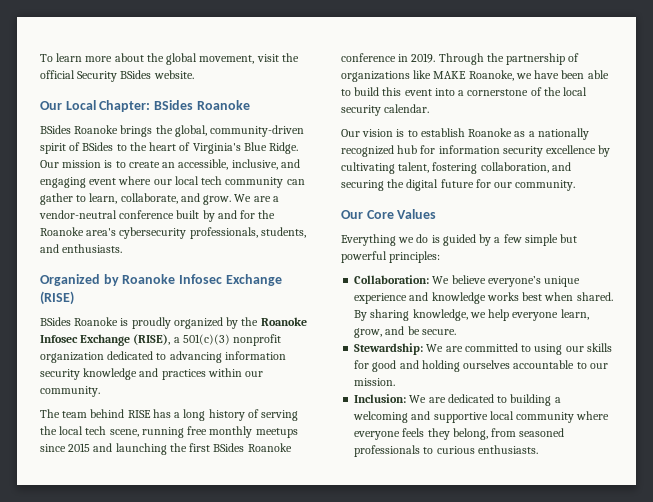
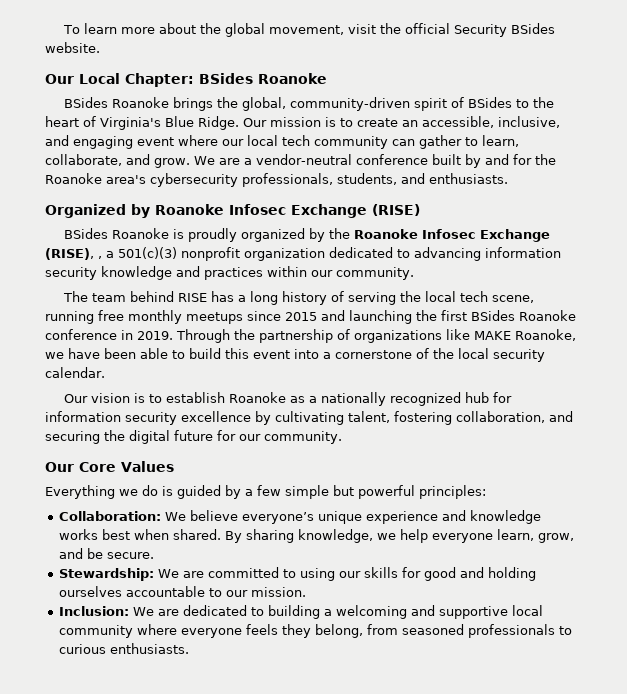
(171, 339) none -> [98,256,102,259] ,

